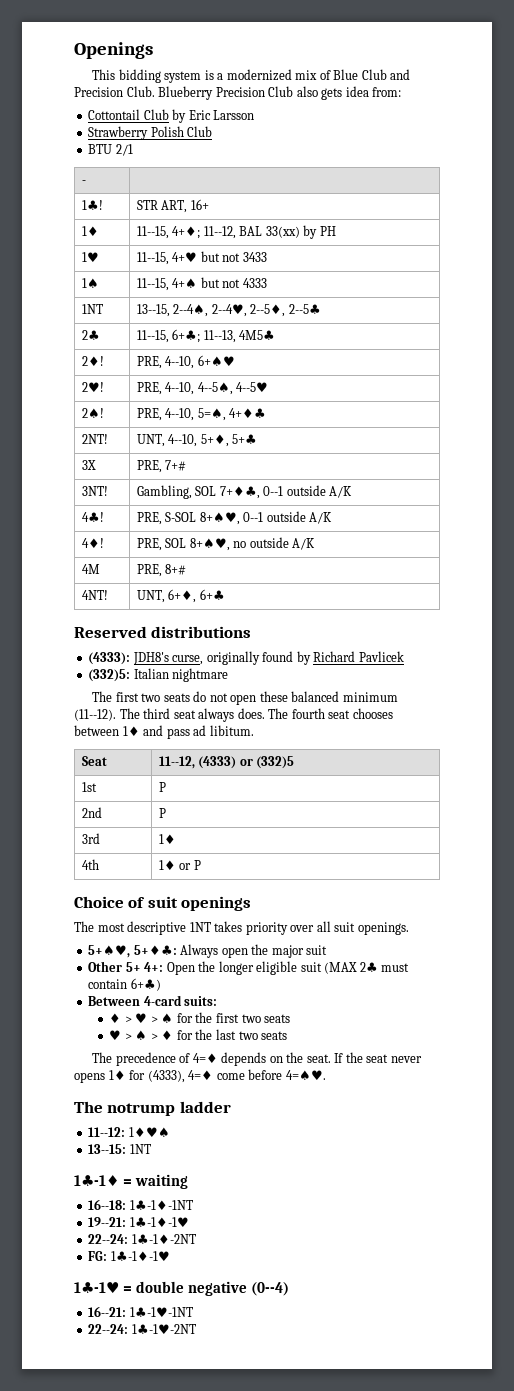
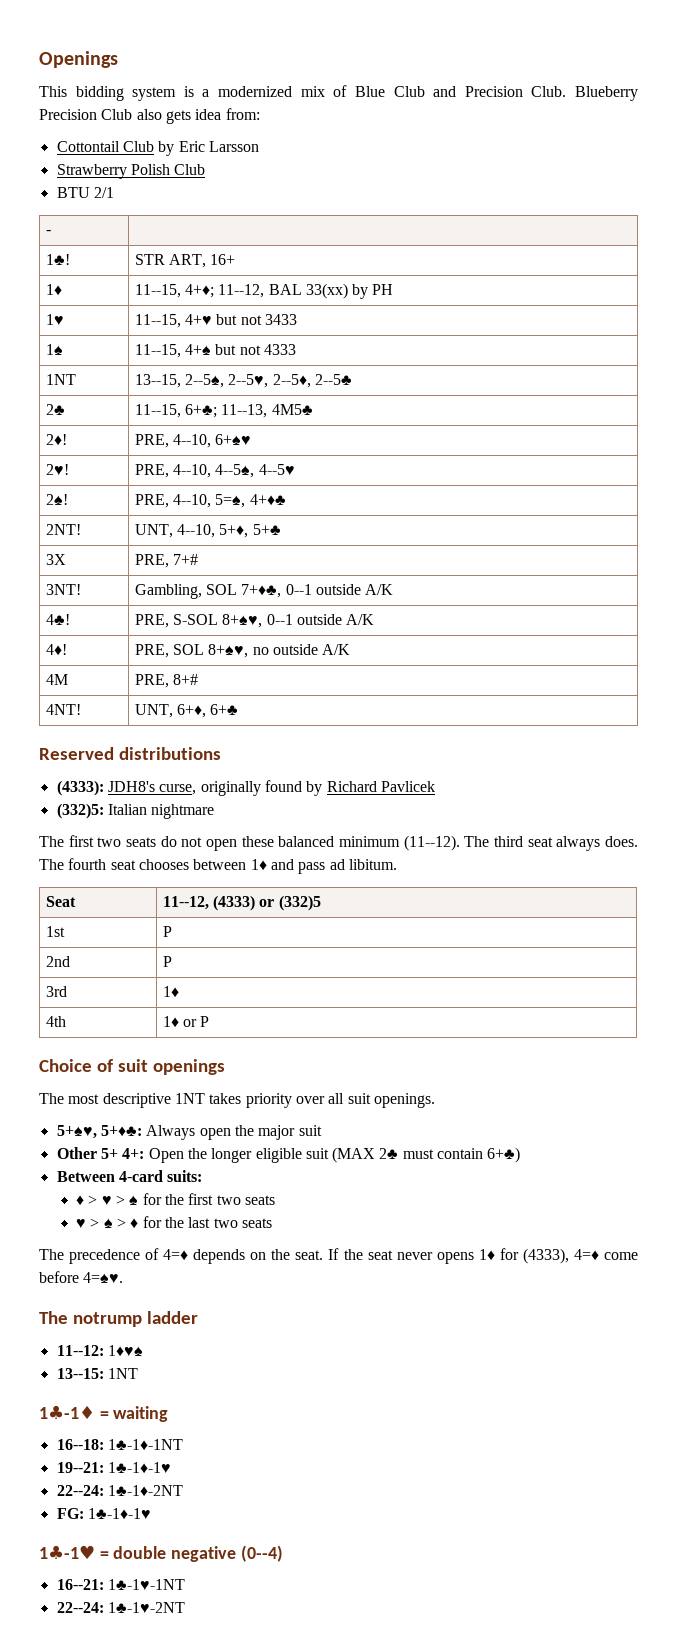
[173,304,247,317] 2--4♠, 2--4♥, -> [184,374,269,388] 2--5♠, 2--5♥,

